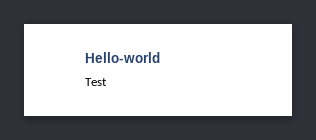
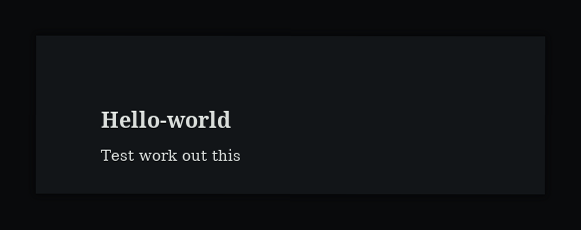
(107, 82) none -> [137,148,241,161] work out this

